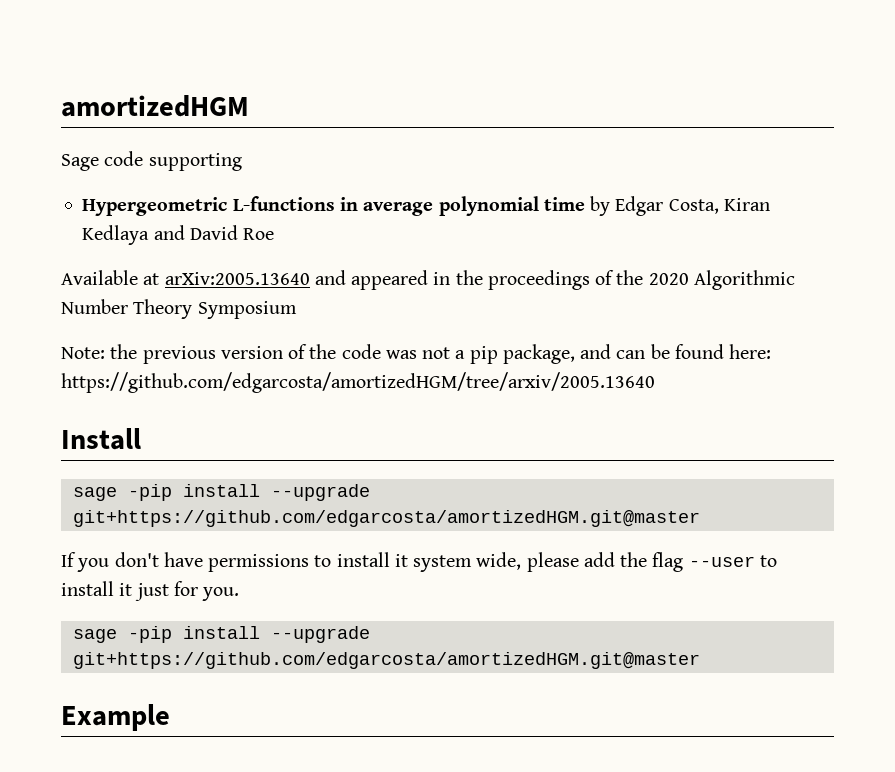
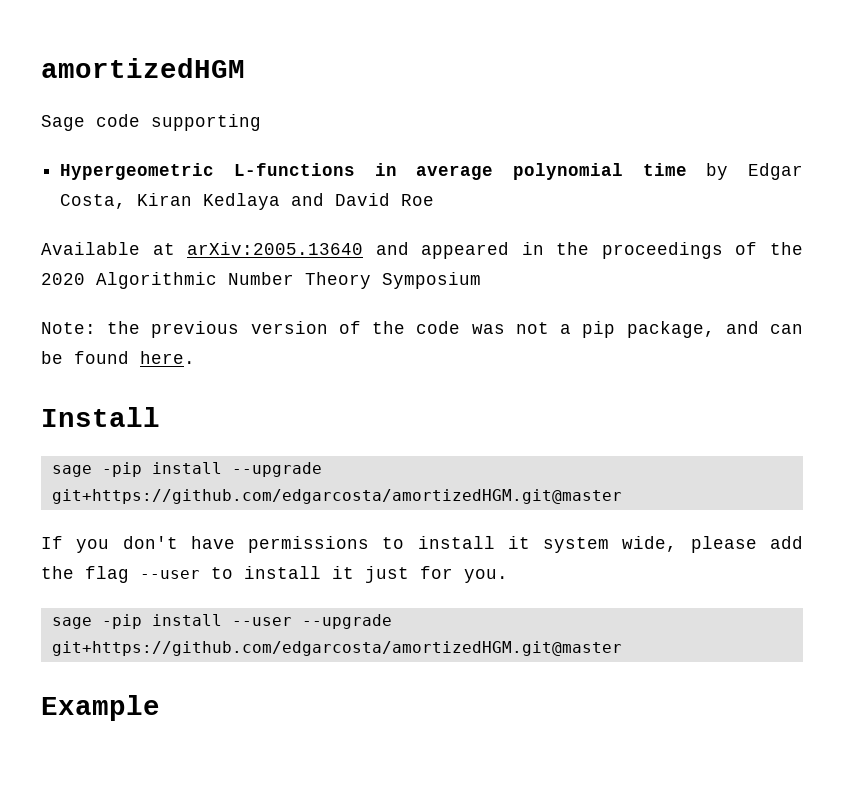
[729,344,772,359] [61,372,655,393] here: https://github.com/edgarcosta/amortizedHGM/tree/arxiv/2005.13640 -> [140,351,195,364] here.
(260, 632) none -> [231,617,292,626] --user

